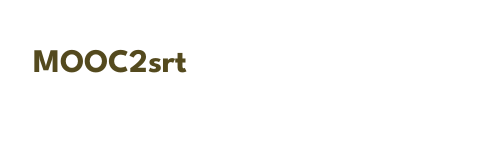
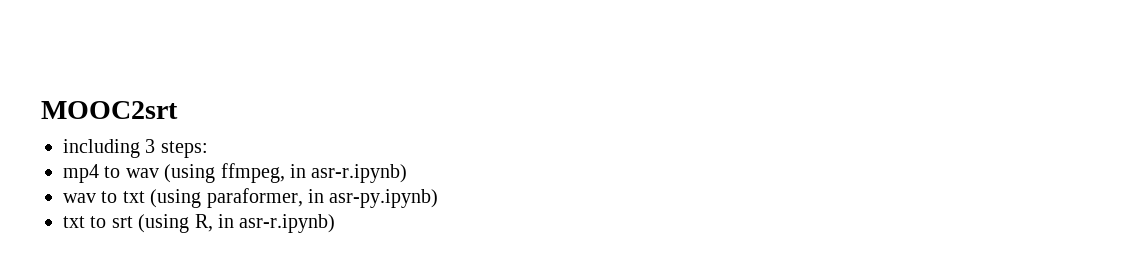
(187, 61) none -> [63,139,208,158] [63,163,408,183] [63,188,439,208] [63,214,336,233] // including 3 steps: // mp4 to wav (using ffmpeg, in asr-r.ipynb) // wav to txt (using paraformer, in asr-py.ipynb) // txt to srt (using R, in asr-r.ipynb)

